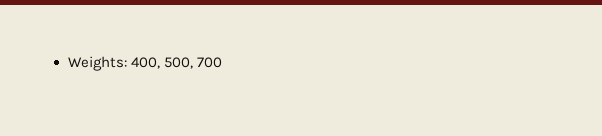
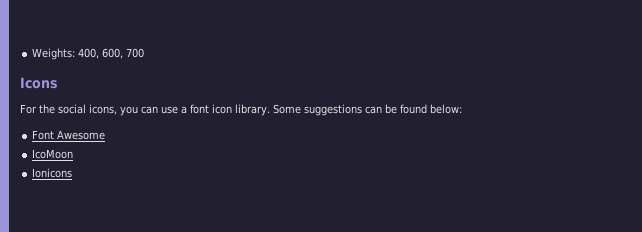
[163,57,193,69] 500, -> [102,48,124,59] 600,
(222, 62) none -> [20,77,58,89] [20,104,462,116] [32,130,106,140] [32,149,74,159] [32,168,73,178] // Icons // For the social icons, you can use a font icon library. Some suggestions can be found below: // Font Awesome // IcoMoon // Ionicons

